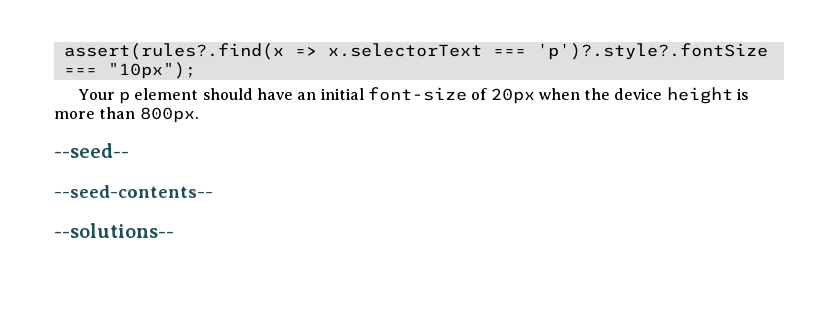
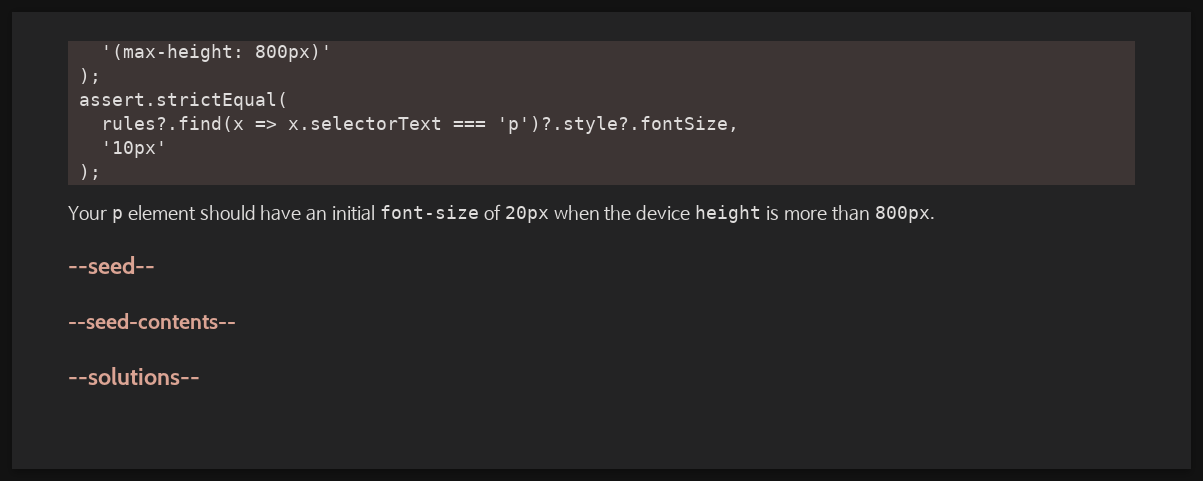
[63,43,768,60] [63,62,196,79] assert(rules?.find(x => x.selectorText === 'p')?.style?.fontSize === "10px"); -> [100,44,332,62] [78,68,101,84] [78,92,288,110] [100,116,739,134] [100,141,167,158] [78,164,101,180] '(max-height: 800px)' // ); // assert.strictEqual( // rules?.find(x => x.selectorText === 'p')?.style?.fontSize, // '10px' // );

